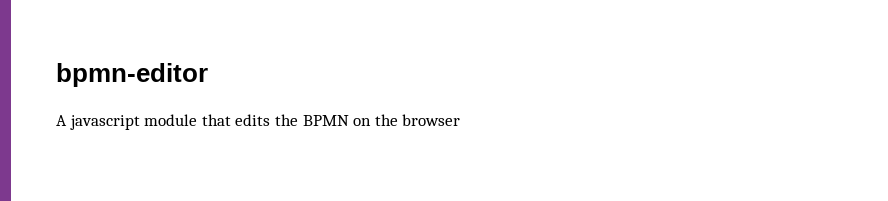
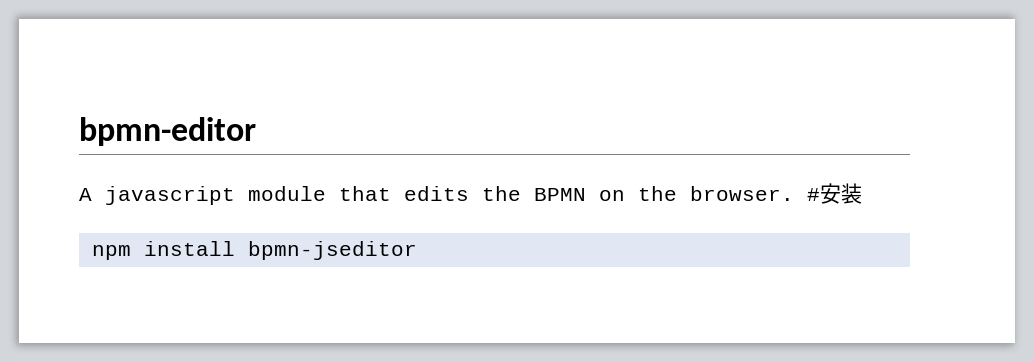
[402,114,461,126] browser -> [690,183,862,204] [91,241,417,260] browser. #安装 // npm install bpmn-jseditor

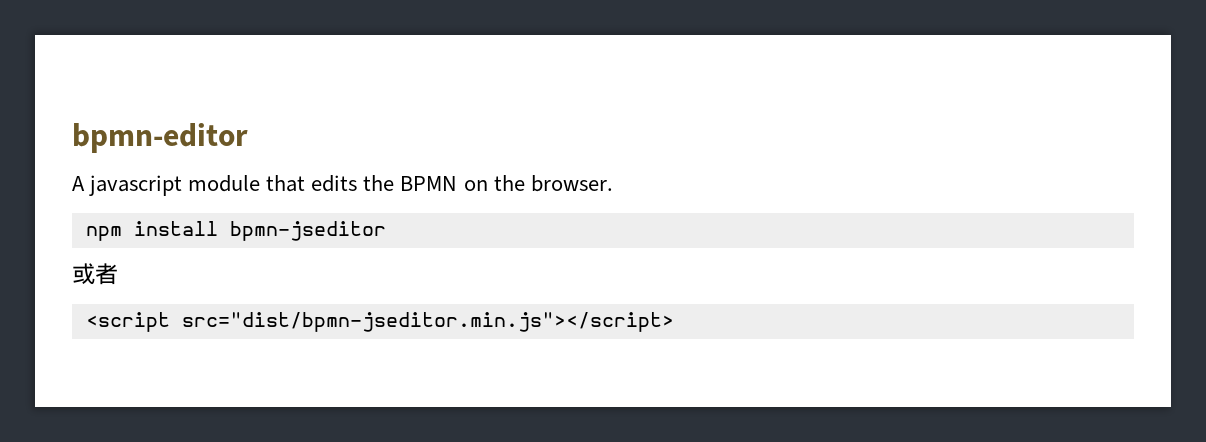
[807,183,862,204] #安装 -> (613, 183) none
(417, 250) none -> [72,263,118,285] [85,312,674,332] // 或者 // <script src="dist/bpmn-jseditor.min.js"></script>

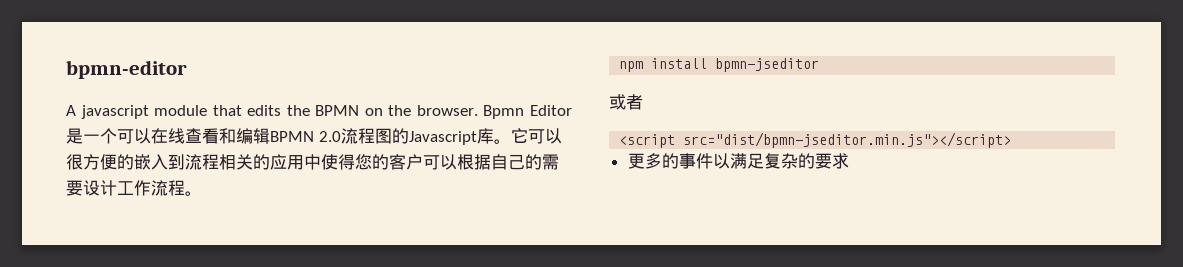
(613, 183) none -> [483,105,572,119] [66,128,562,145] [66,154,559,170] [66,180,202,196] Bpmn Editor是一个可以在线查看和编辑BPMN 2.0流程图的Javascript库。它可以很方便的嵌入到流程相关的应用中使得您的客户可以根据自己的需要设计工作流程。
(674, 322) none -> [627,153,849,169] // 更多的事件以满足复杂的要求

